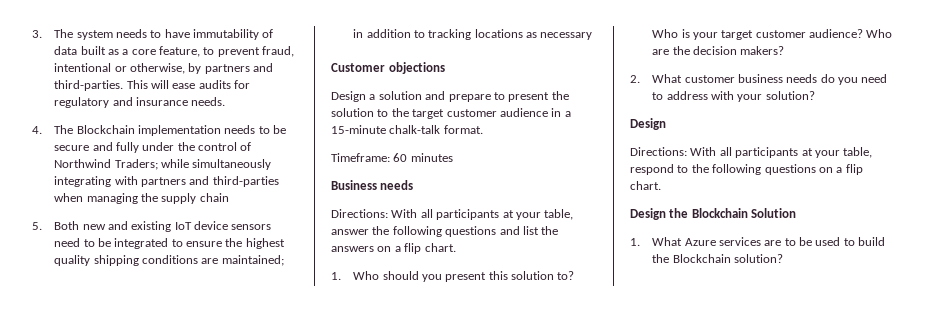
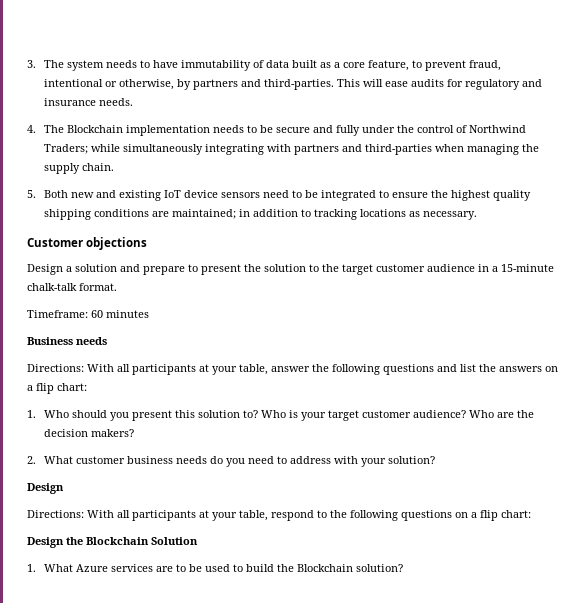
[199,193,229,202] chain -> [82,163,115,171] chain.
[540,32,593,40] necessary -> [423,211,478,220] necessary.
[424,243,456,252] chart. -> [57,383,87,391] chart:
[630,181,661,190] chart. -> [501,510,531,518] chart:

